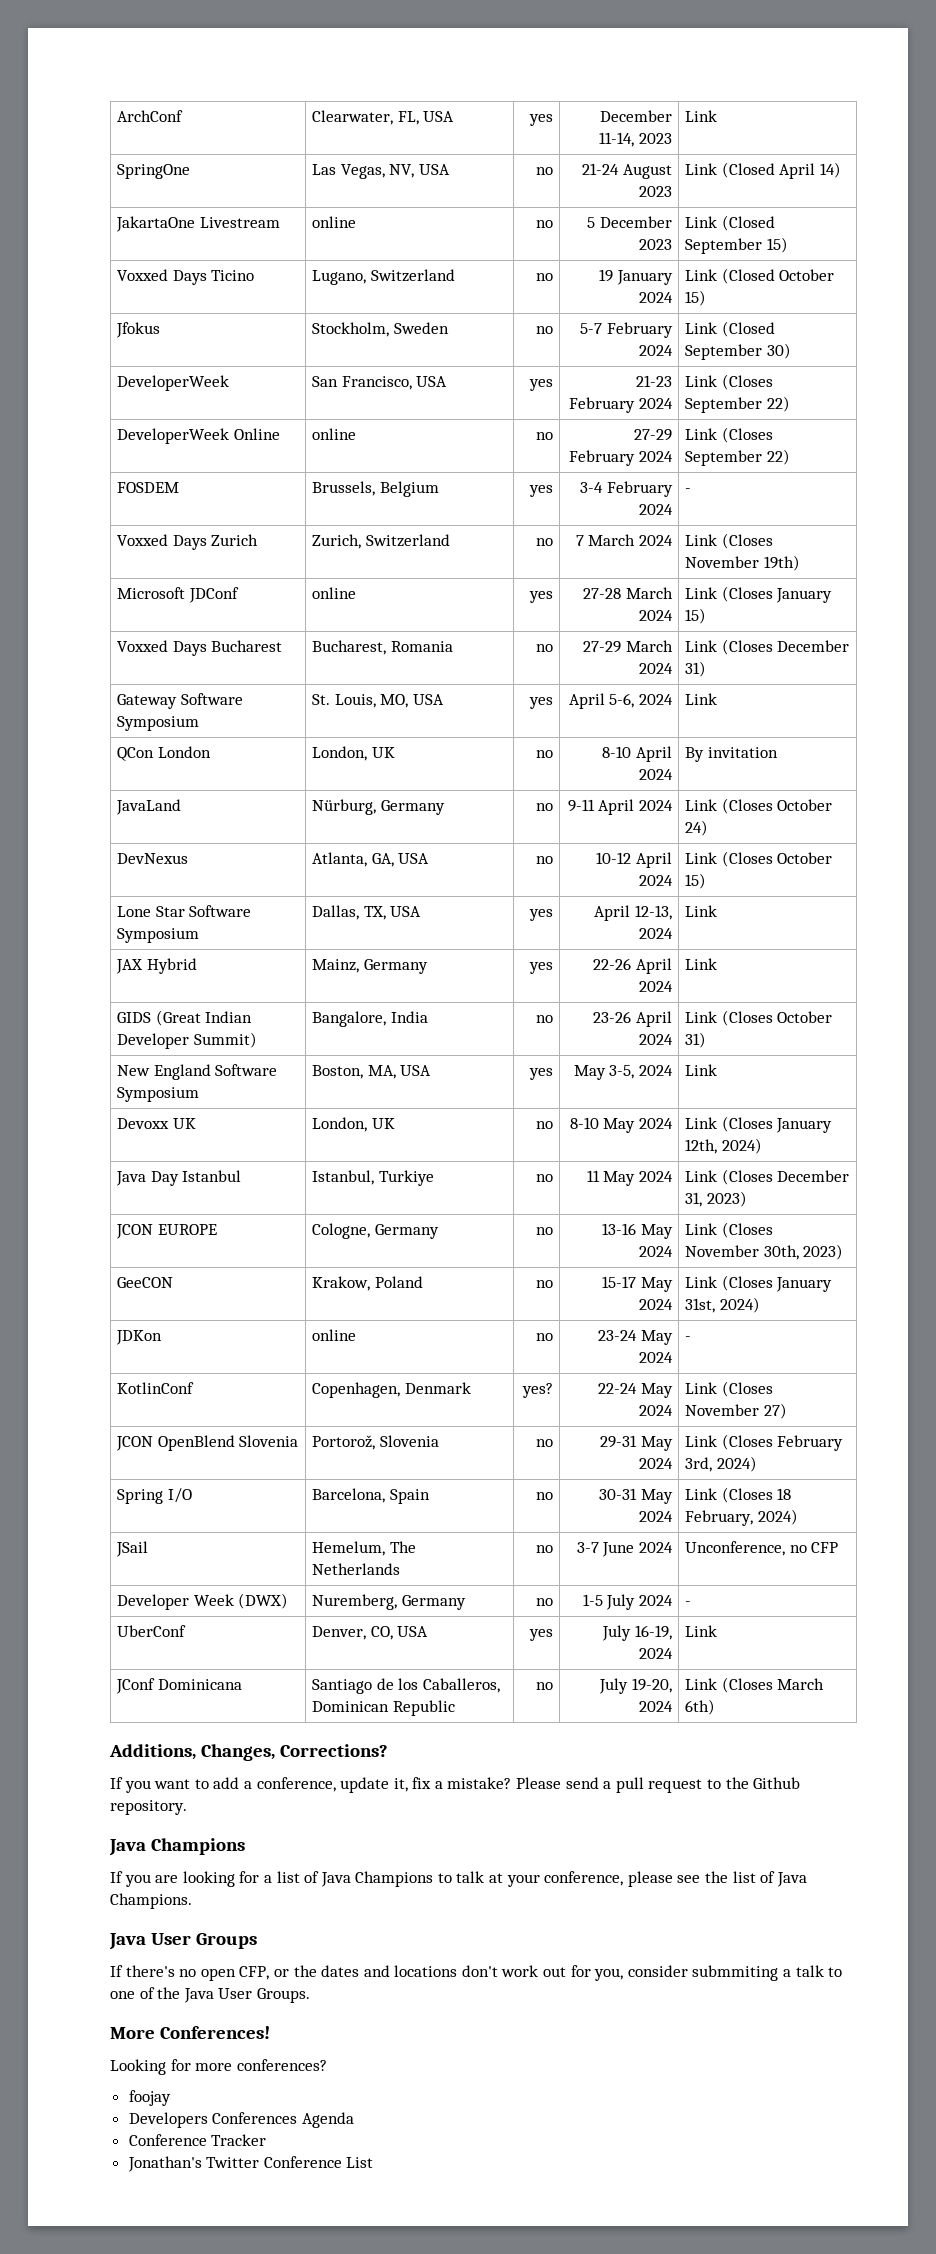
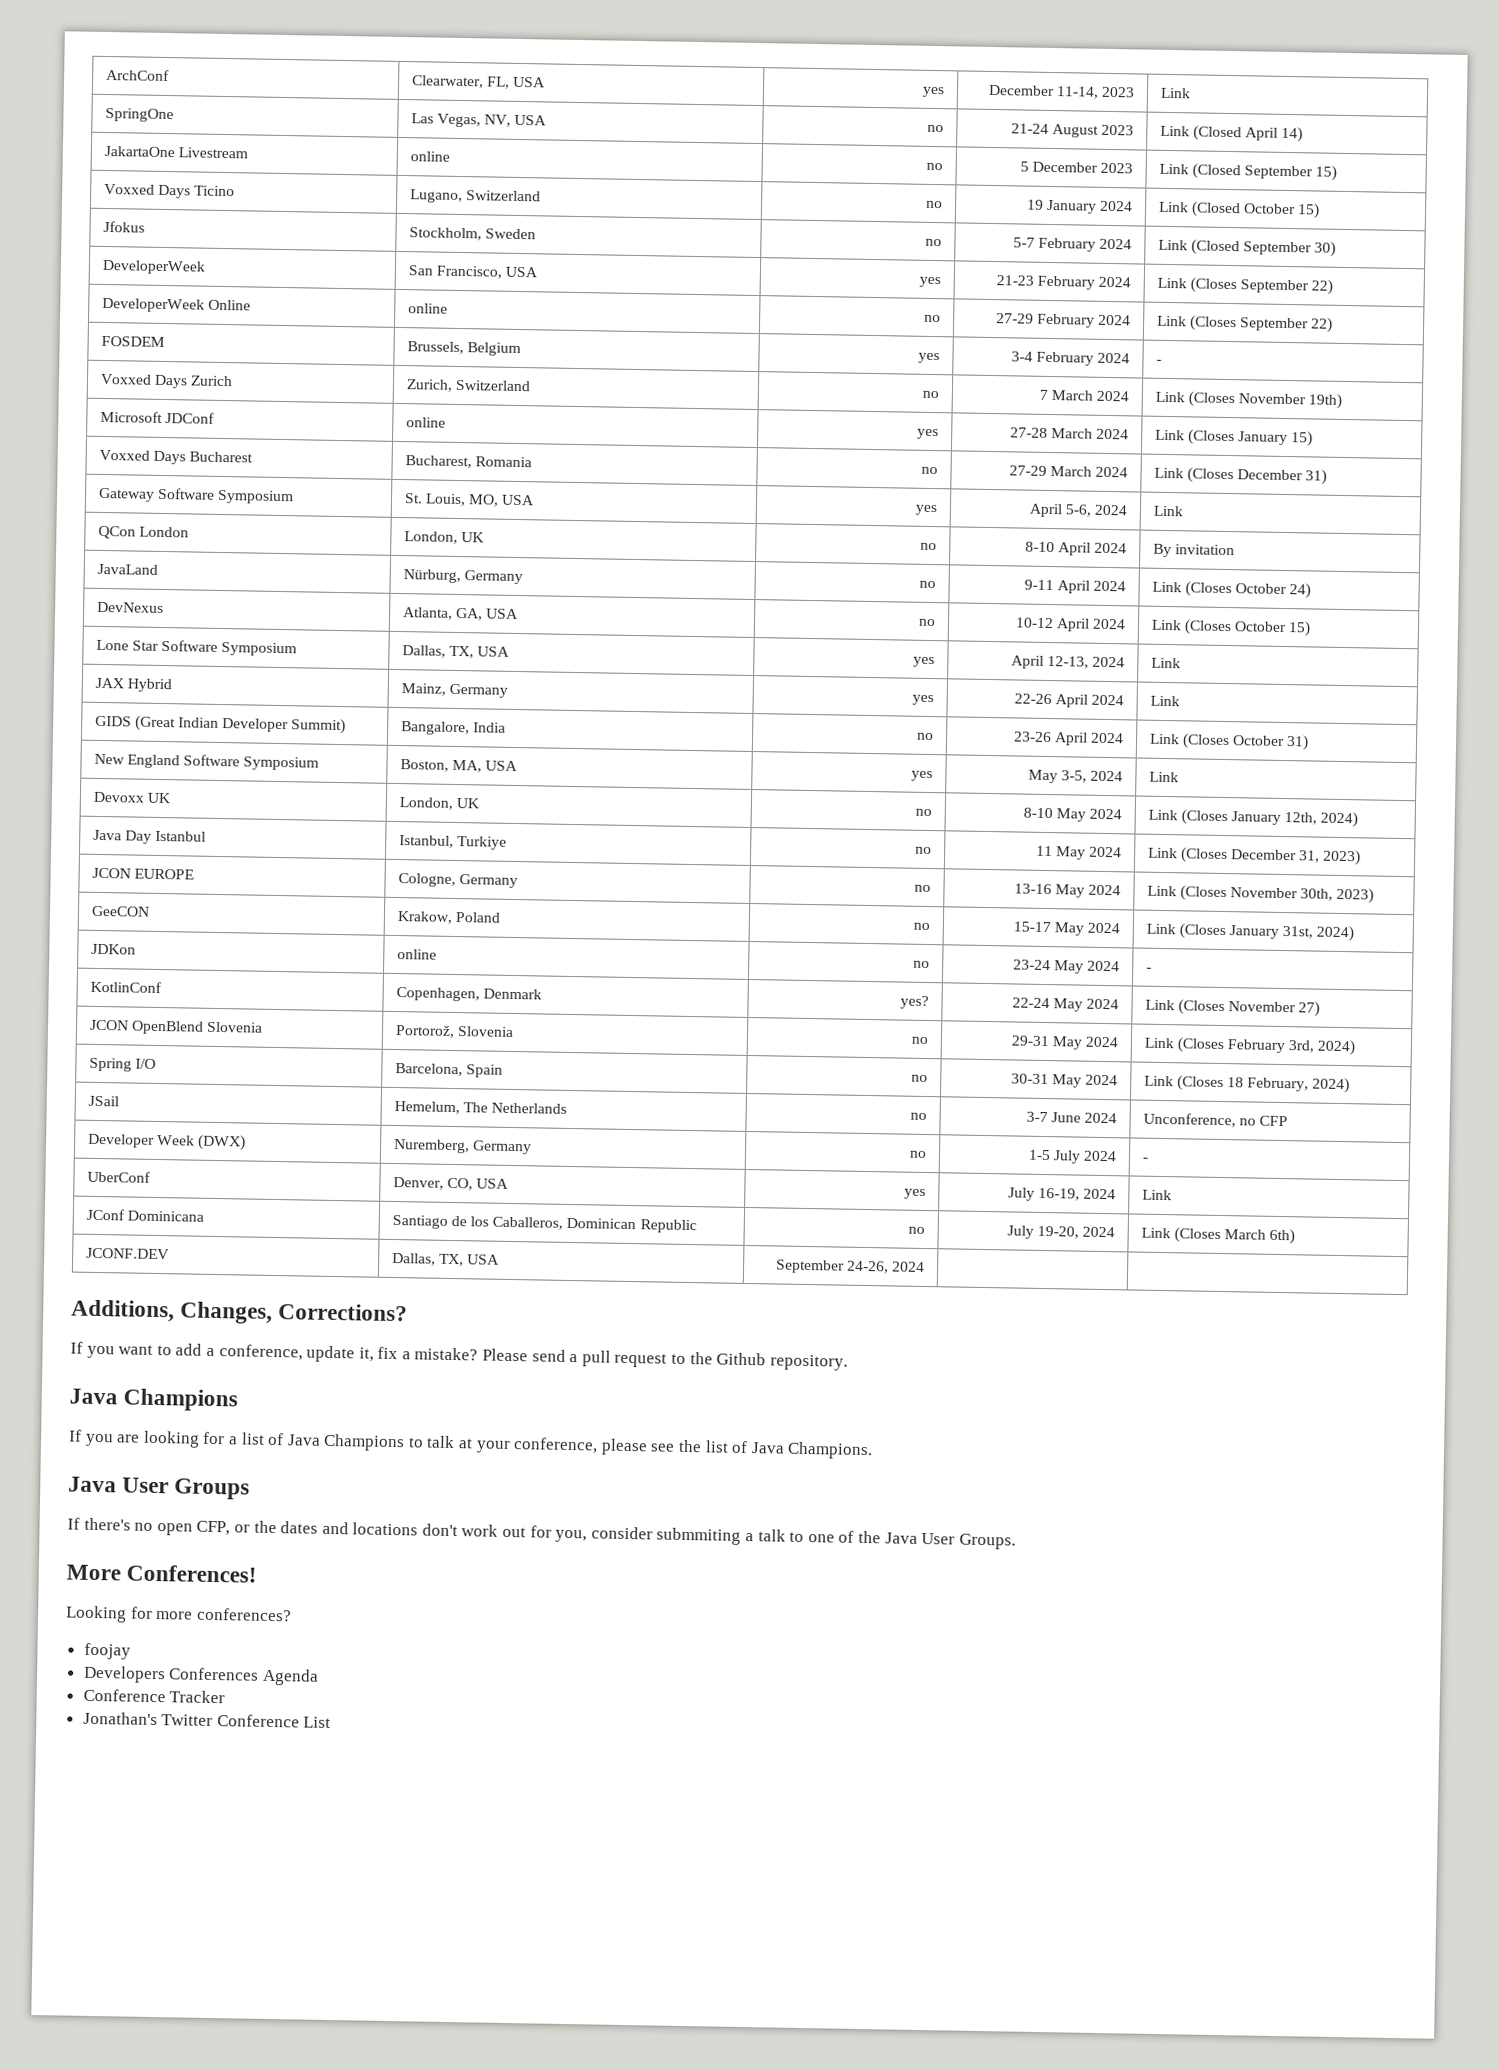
(716, 1707) none -> [85,1247,170,1260] [391,1252,500,1267] [775,1259,926,1274] // JCONF.DEV | Dallas, TX, USA | September 24-26, 2024 | |

